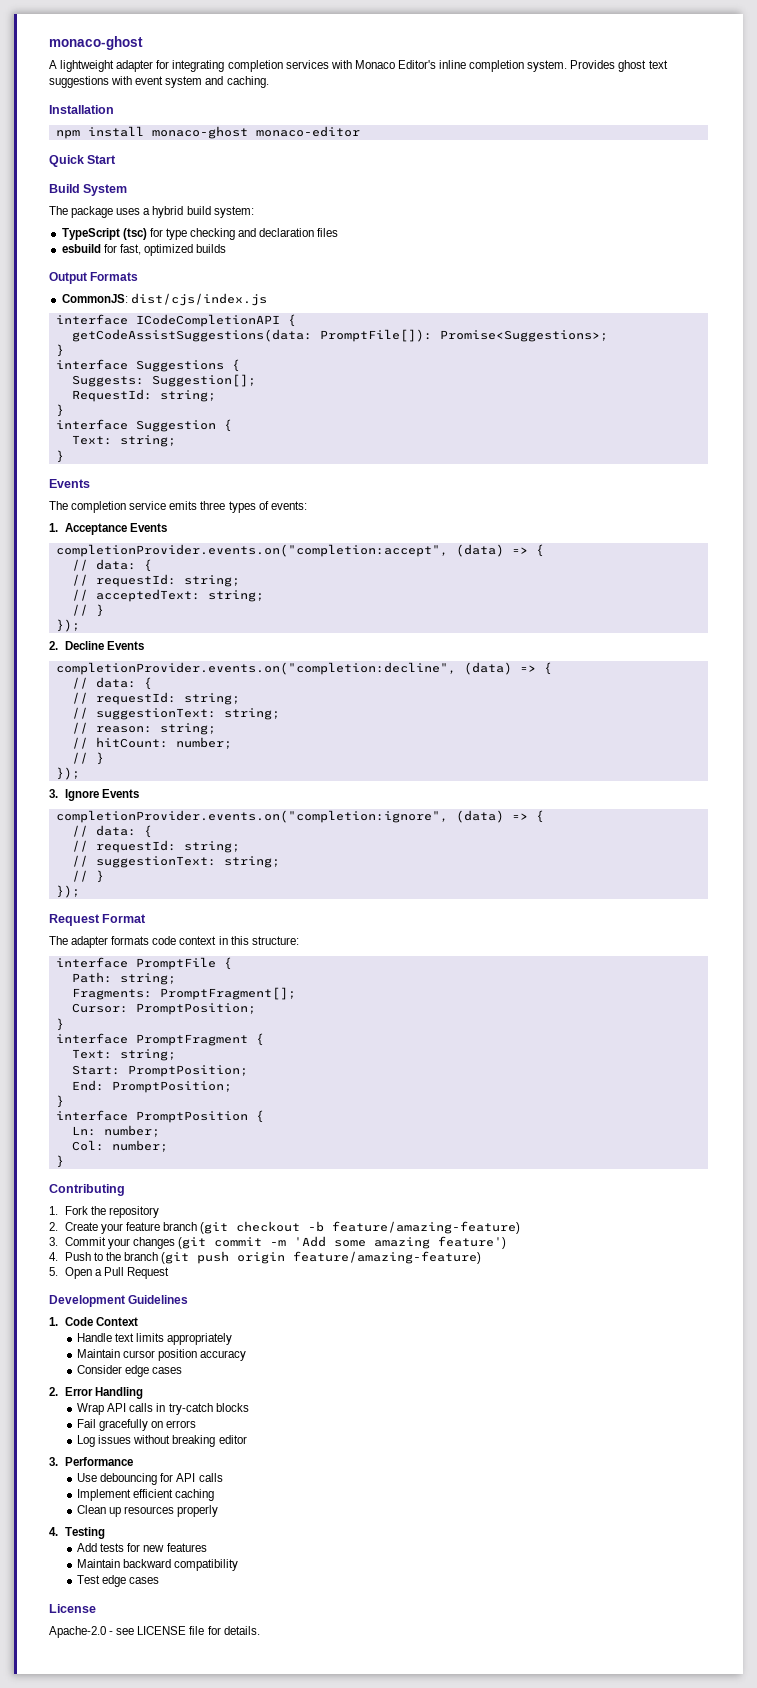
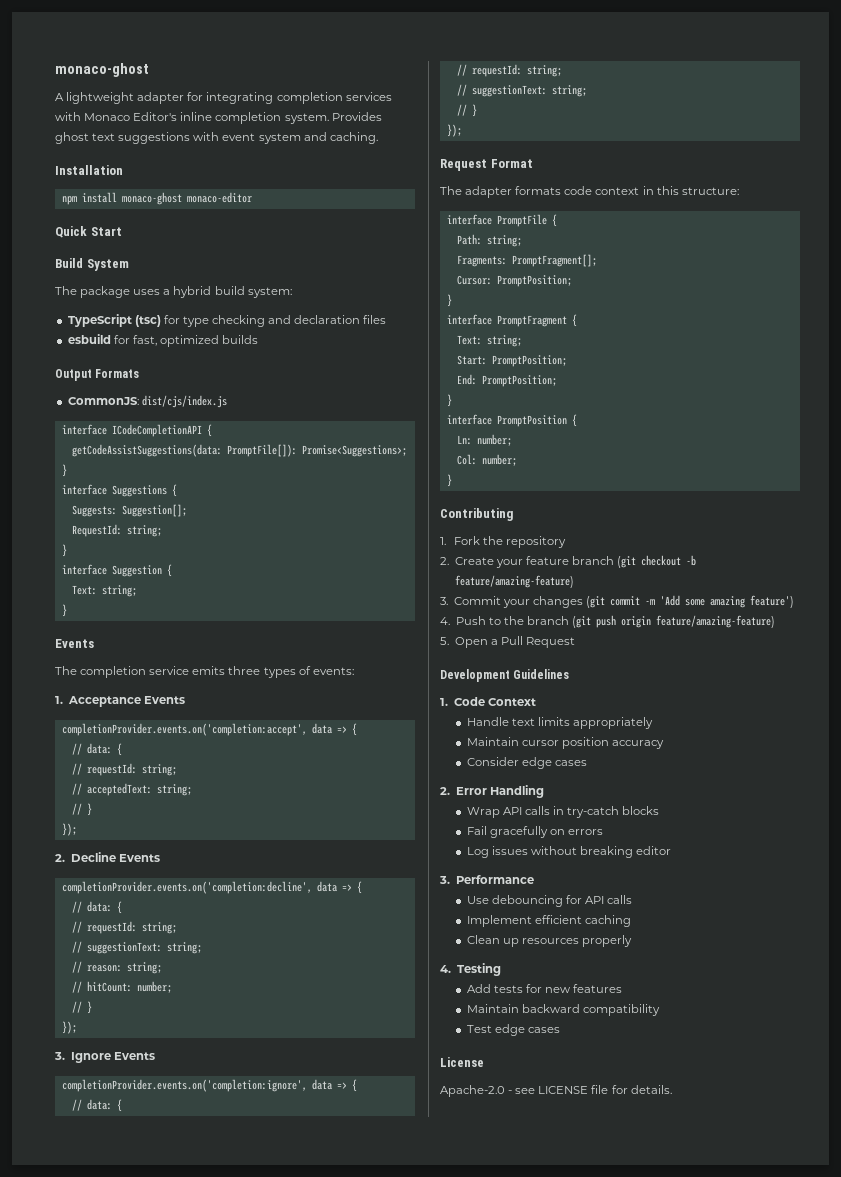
[55,544,504,557] completionProvider.events.on("completion:accept", (data) -> [61,723,332,736] completionProvider.events.on('completion:accept', data
[55,662,512,675] completionProvider.events.on("completion:decline", (data) -> [61,881,337,894] completionProvider.events.on('completion:decline', data
[55,810,504,823] completionProvider.events.on("completion:ignore", (data) -> [61,1079,332,1092] completionProvider.events.on('completion:ignore', data

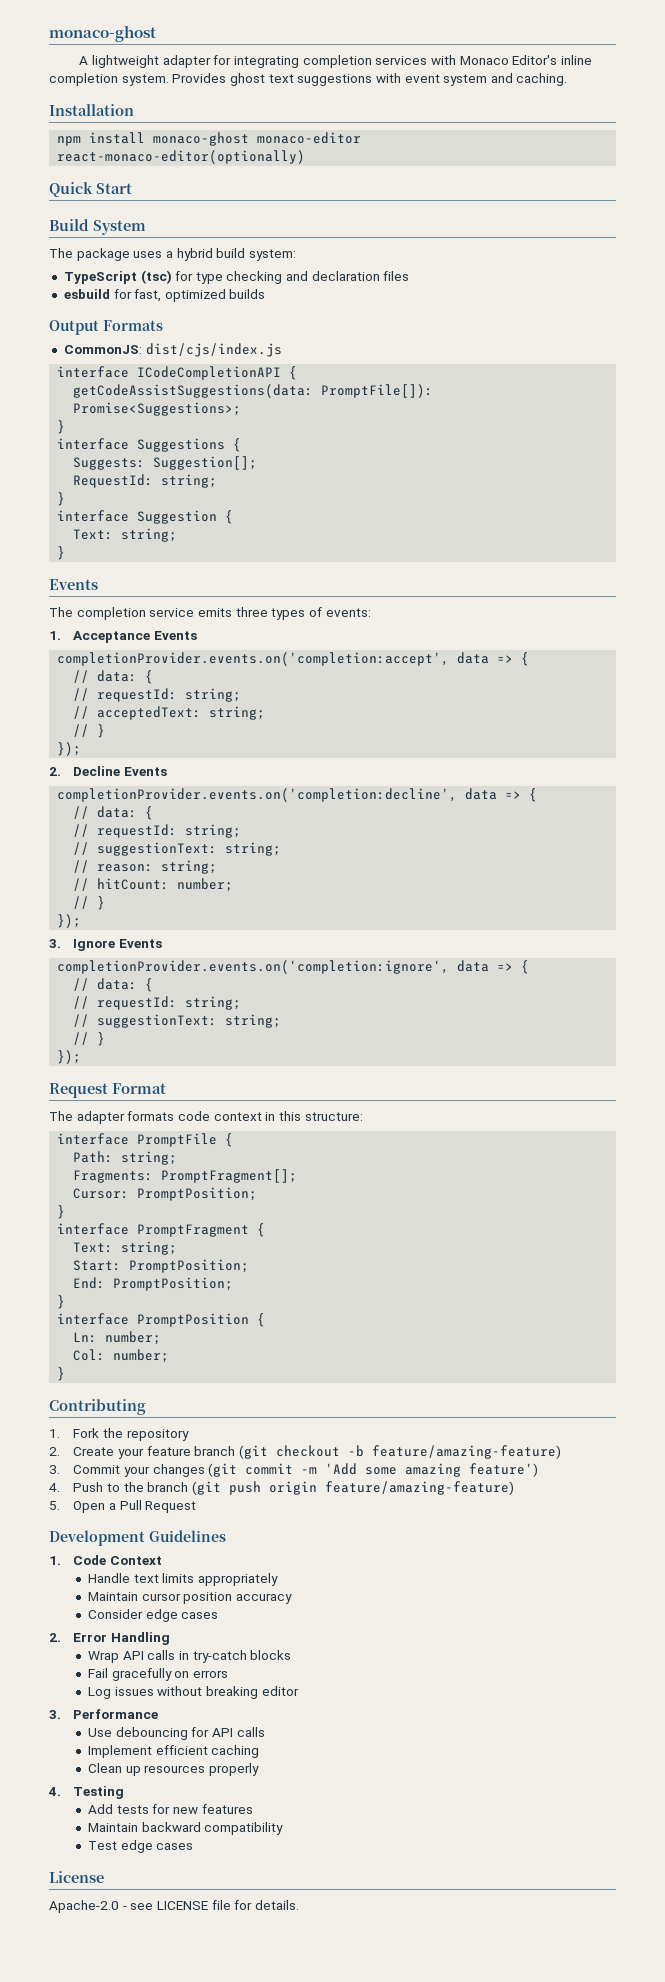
(252, 197) none -> [57,150,306,164] react-monaco-editor(optionally)

